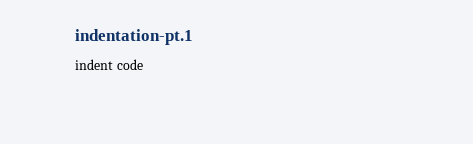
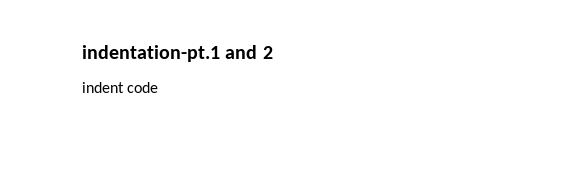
(193, 37) none -> [225,45,273,59] and 2

